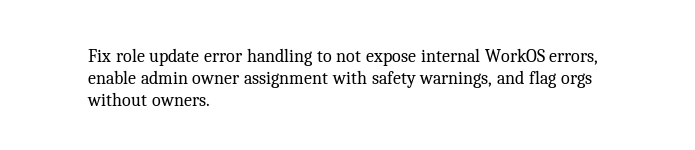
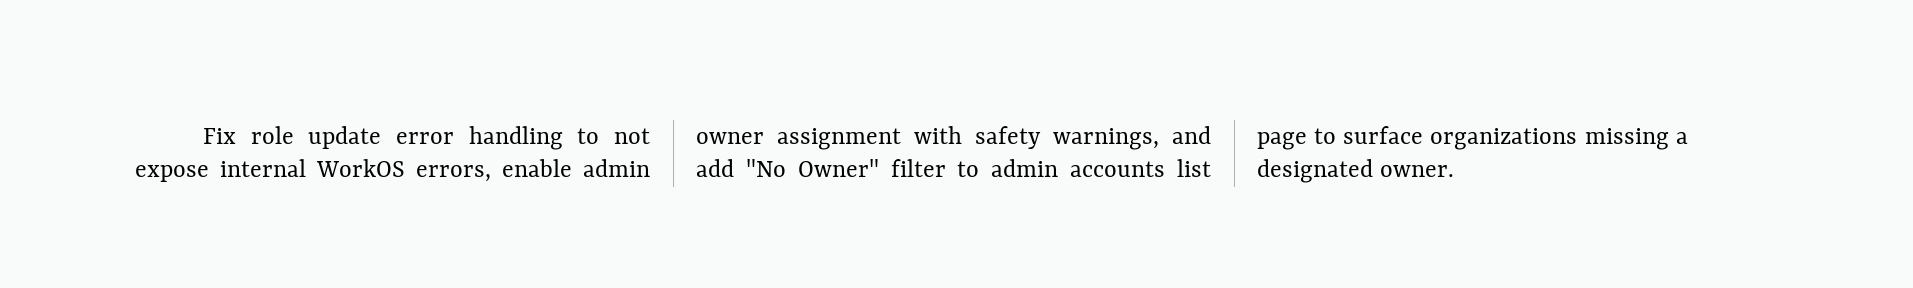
[528,70,592,88] [87,92,210,106] flag orgs without owners. -> [696,159,1211,177] [1257,126,1688,150] [1257,159,1455,183] add "No Owner" filter to admin accounts list page to surface organizations missing a designated owner.

